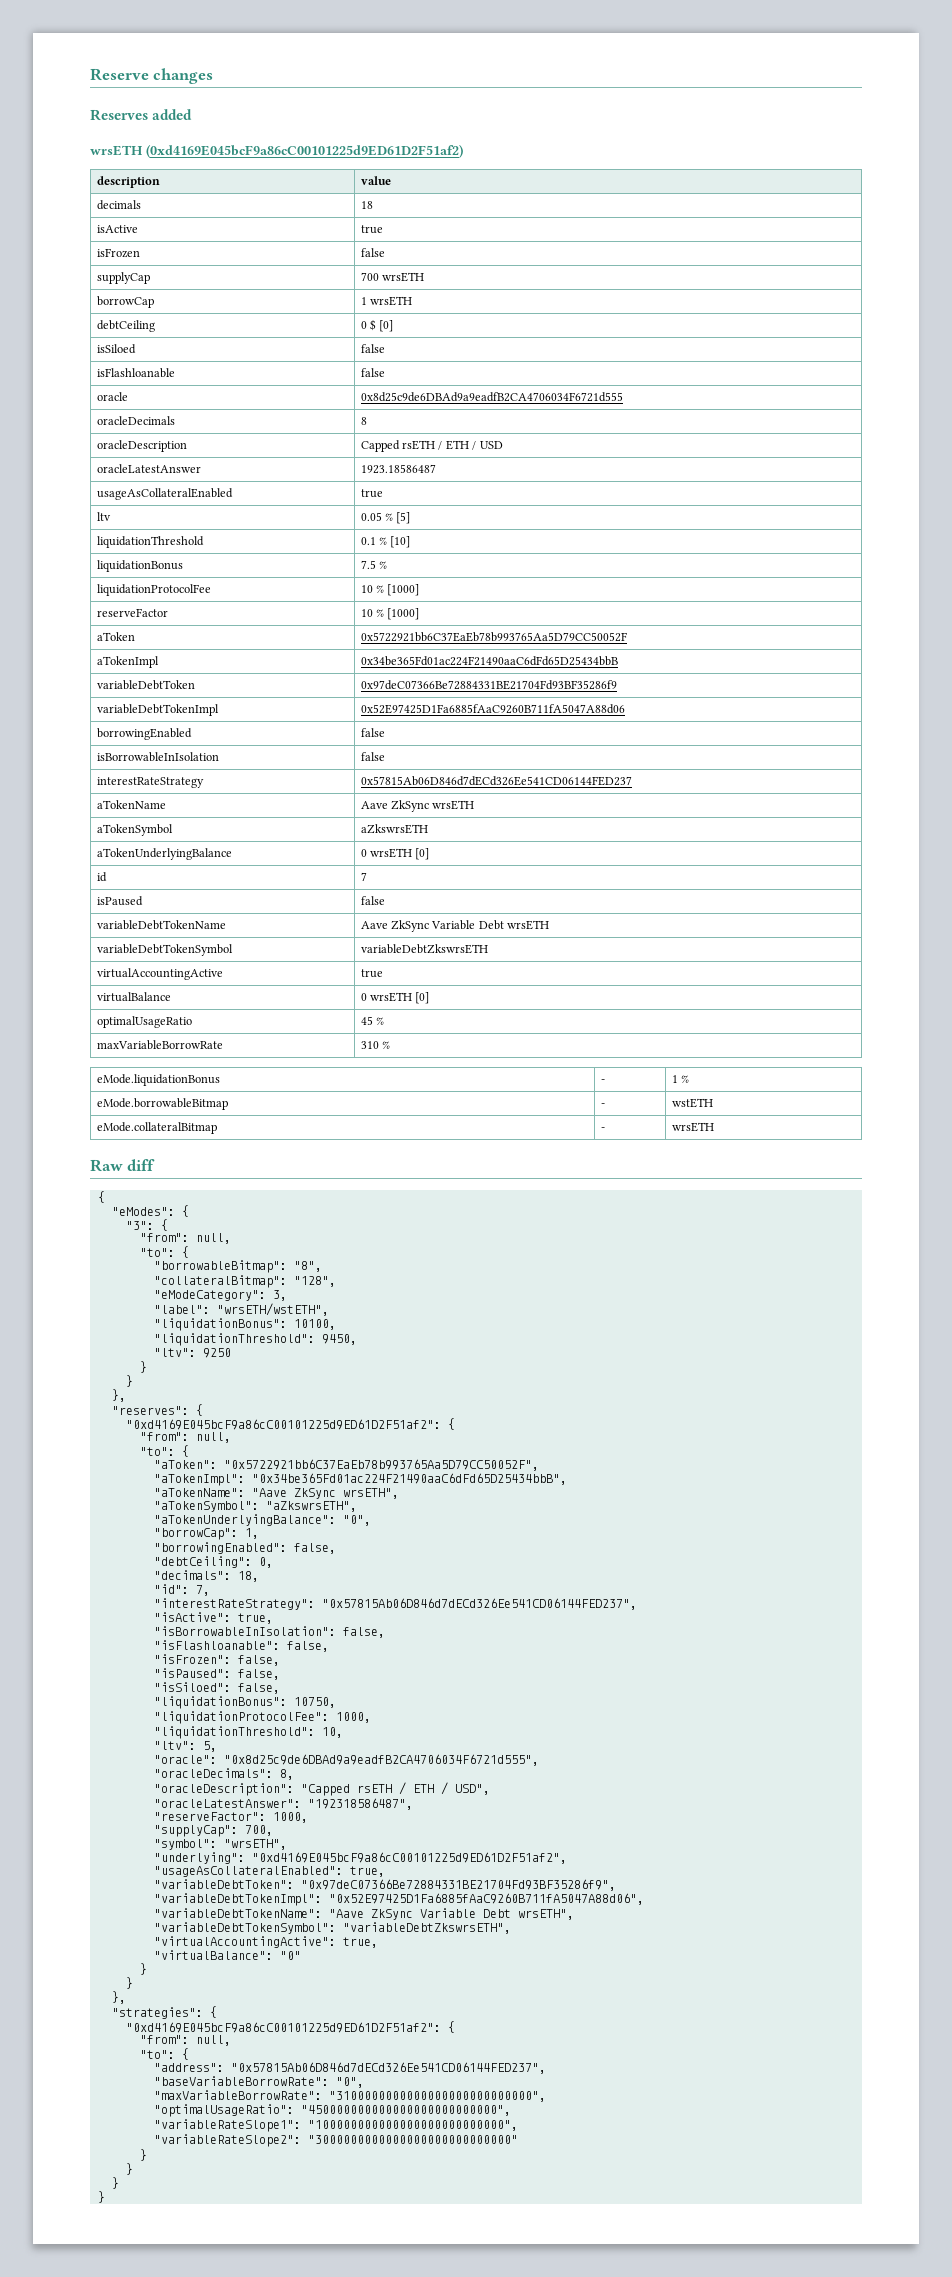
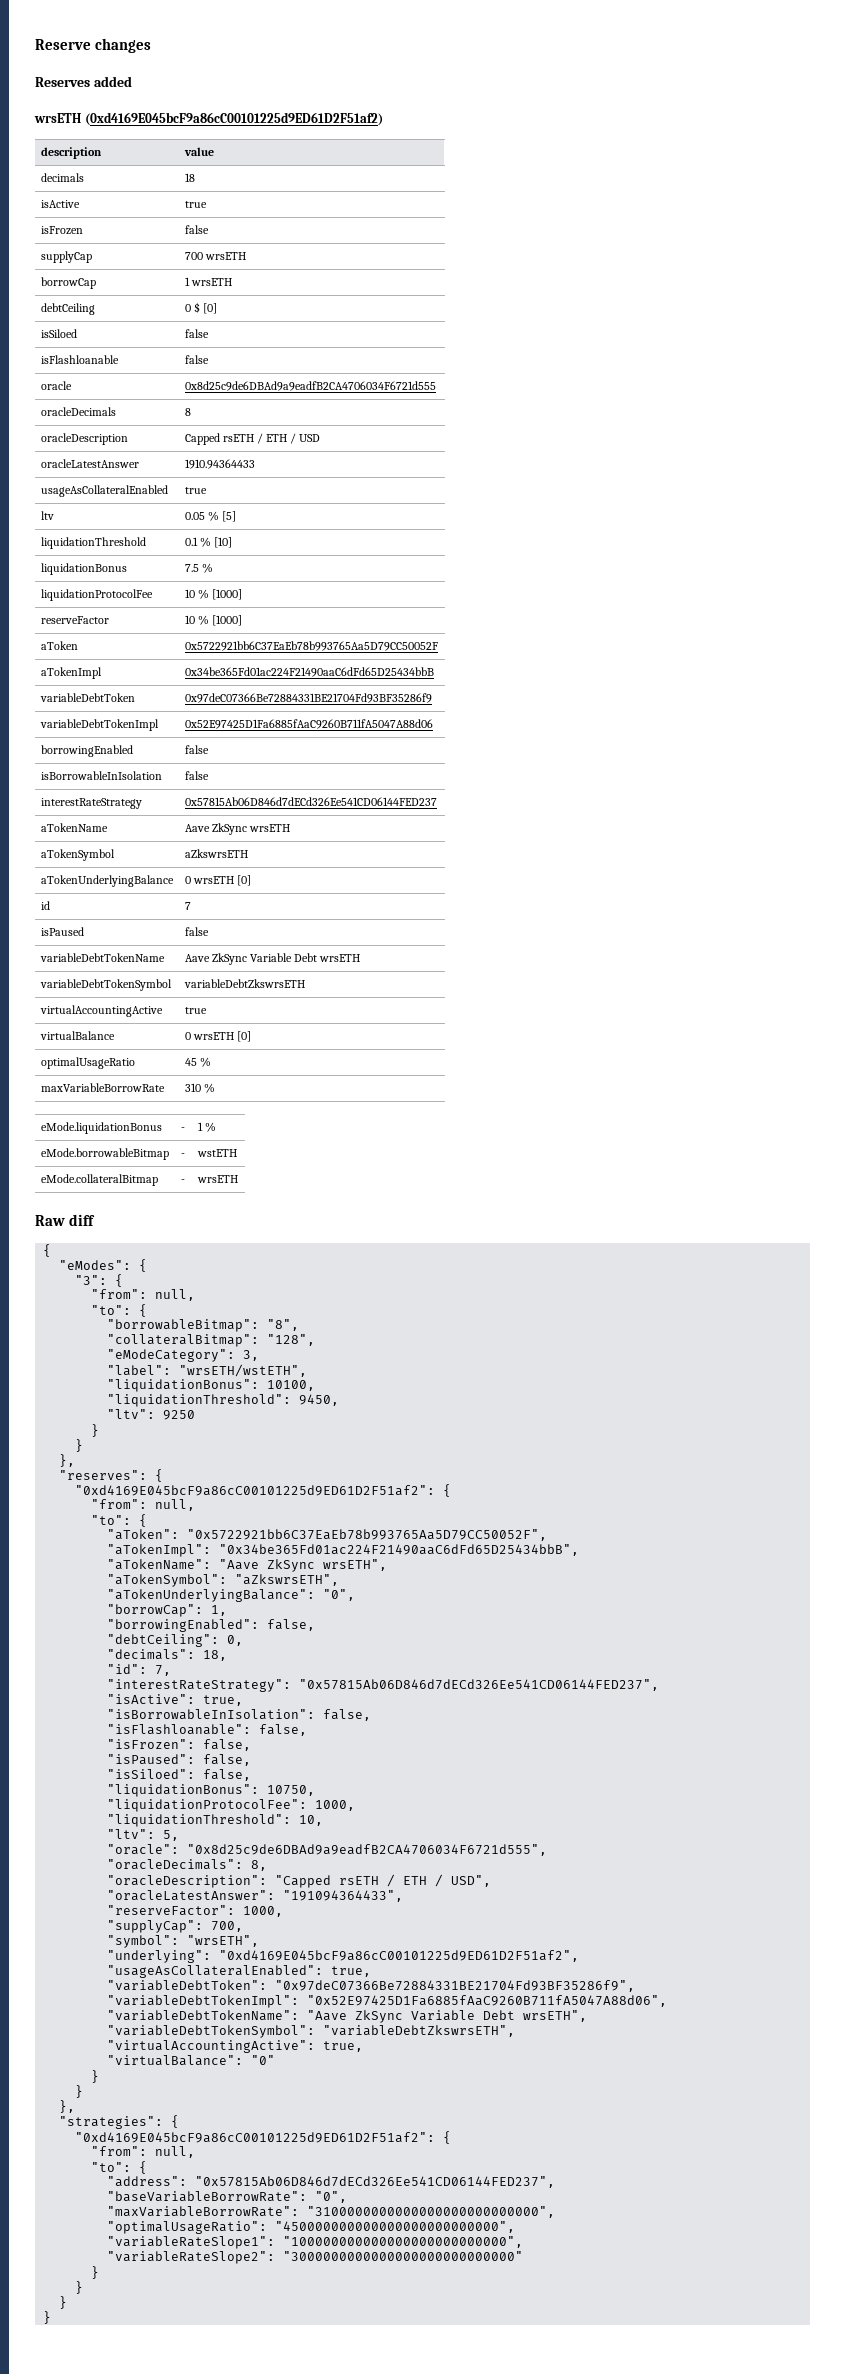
[360,464,436,474] 1923.18586487 -> [184,459,255,469] 1910.94364433
[308,1798,414,1810] "192318586487", -> [282,1890,403,1902] "191094364433",

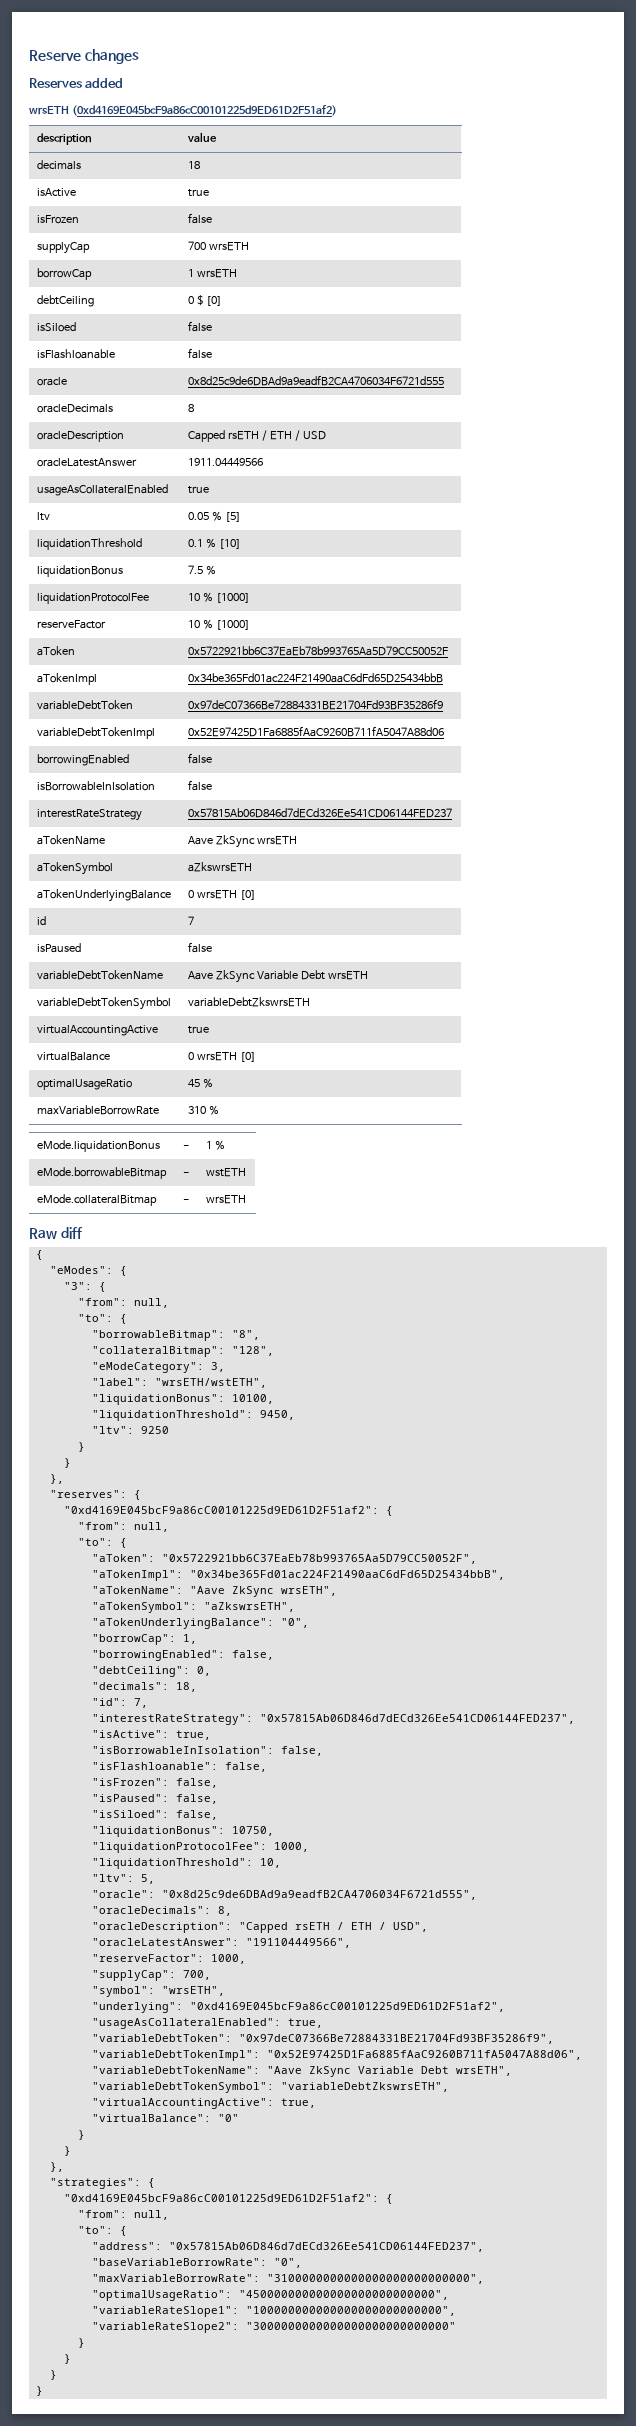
[184,459,255,469] 1910.94364433 -> [188,458,264,466] 1911.04449566
[282,1890,403,1902] "191094364433", -> [245,1938,351,1948] "191104449566",

